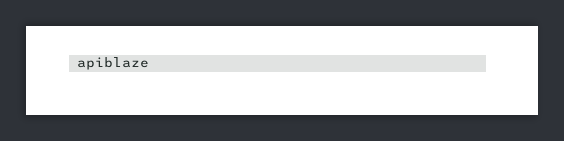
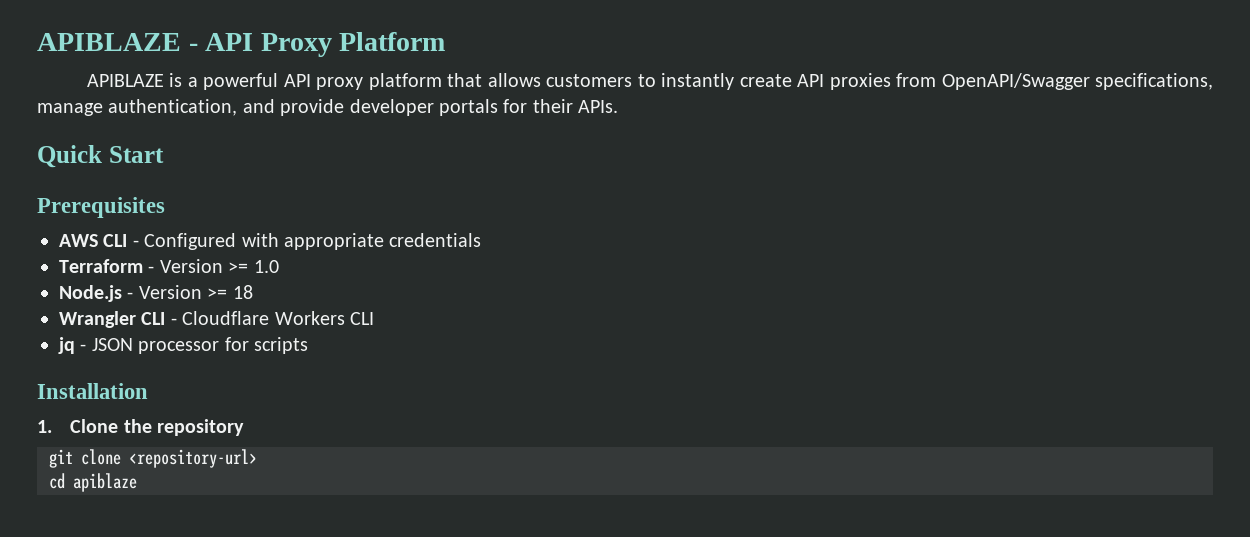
(77, 63) none -> [37,32,446,57] [86,73,1213,90] [37,99,619,116] [37,145,164,168] [37,197,165,218] [59,233,482,250] [59,259,279,273] [59,285,253,302] [59,311,374,328] [58,337,308,354] [37,383,148,399] [37,419,245,436] [49,449,257,468] [49,473,65,489] APIBLAZE - API Proxy Platform // APIBLAZE is a powerful API proxy platform that allows customers to instantly create API proxies from OpenAPI/Swagger specifications, manage authentication, and provide developer portals for their APIs. // Quick Start // Prerequisites // AWS CLI - Configured with appropriate credentials // Terraform - Version >= 1.0 // Node.js - Version >= 18 // Wrangler CLI - Cloudflare Workers CLI // jq - JSON processor for scripts // Installation // 1. Clone the repository // git clone <repository-url> // cd

